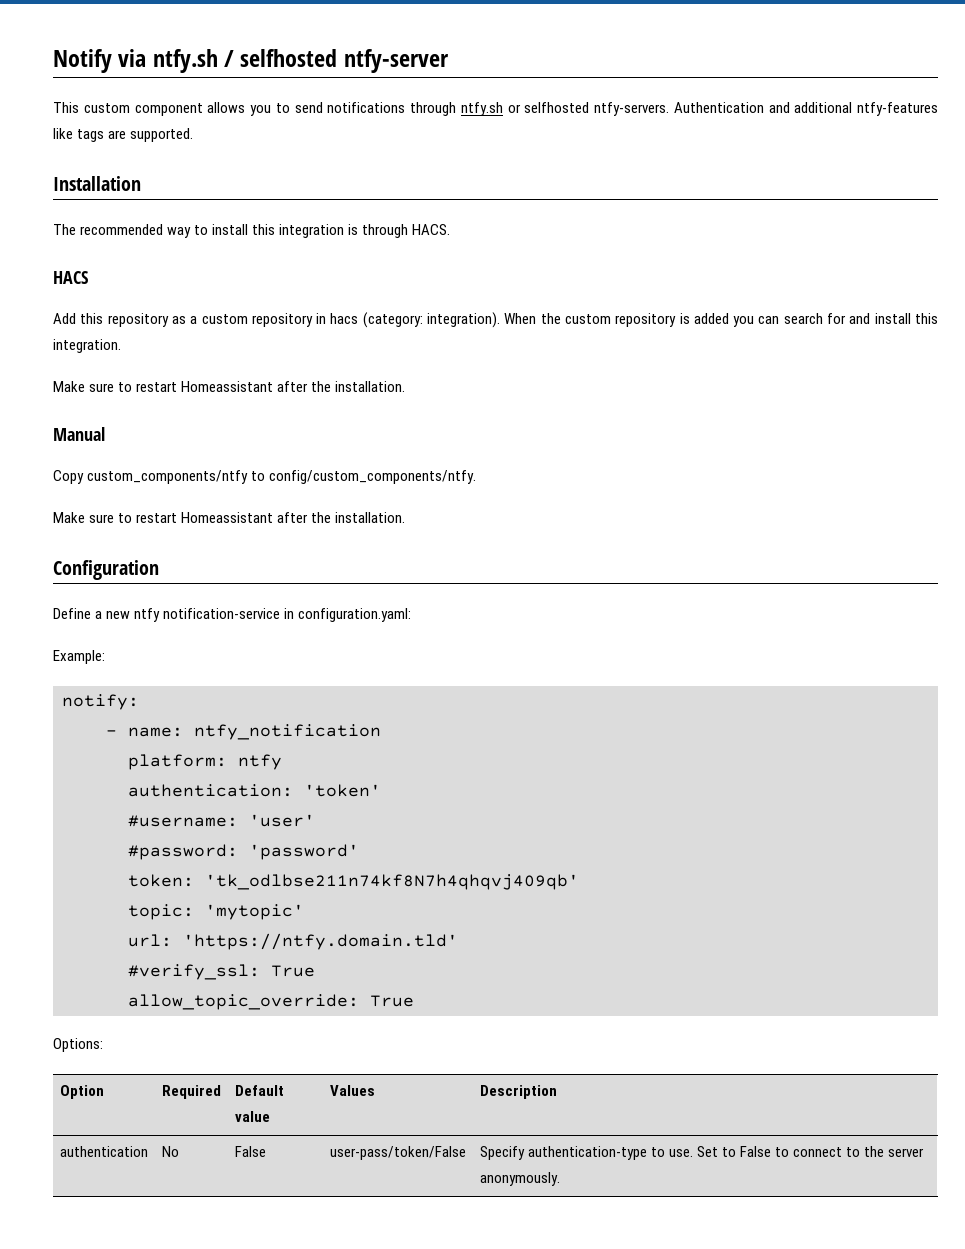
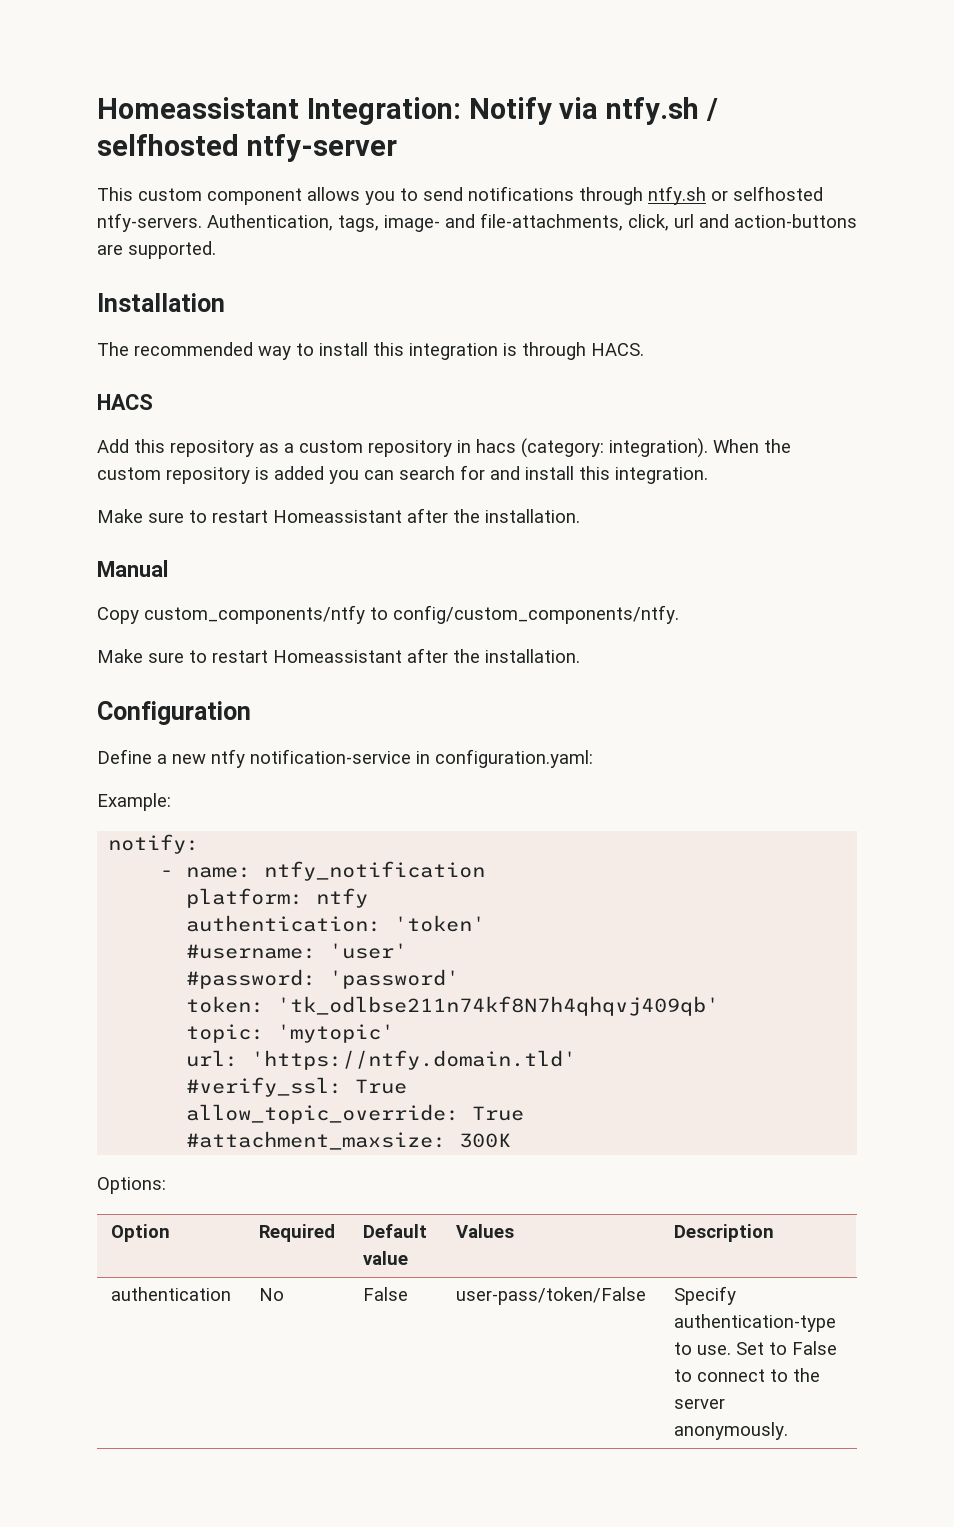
(53, 61) none -> [97,97,461,125] Homeassistant Integration:
[673,102,938,116] [53,128,105,142] Authentication and additional ntfy-features like tags -> [207,213,857,232] Authentication, tags, image- and file-attachments, click, url and action-buttons
(414, 1001) none -> [186,1131,512,1150] // #attachment_maxsize: 300K

